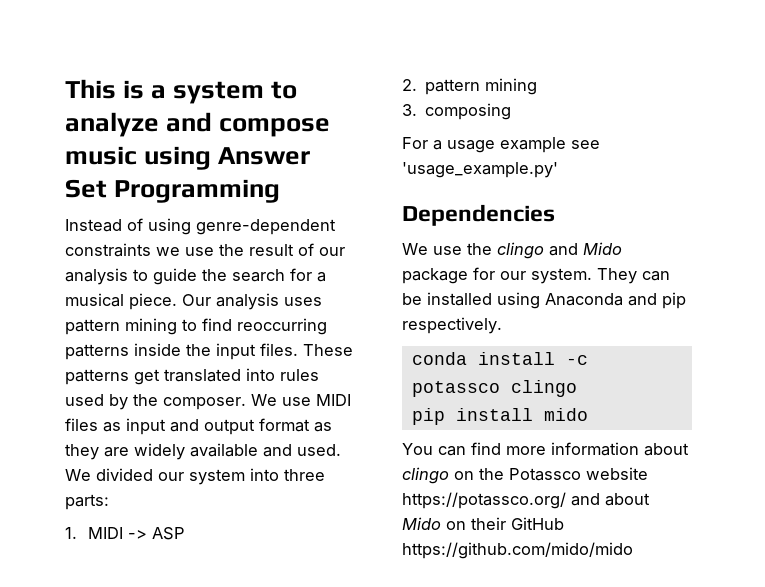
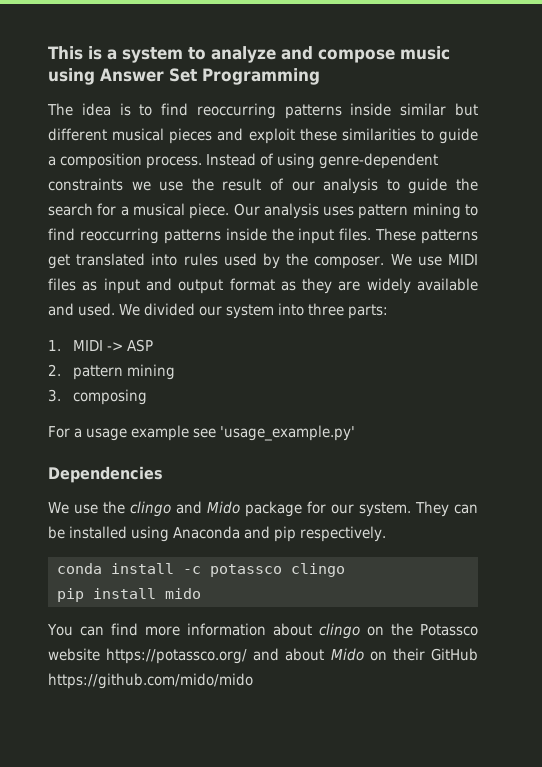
(281, 191) none -> [47,103,478,119] [48,128,478,144] [48,153,202,169] The idea is to find reoccurring patterns inside similar but different musical pieces and exploit these similarities to guide a composition process.

